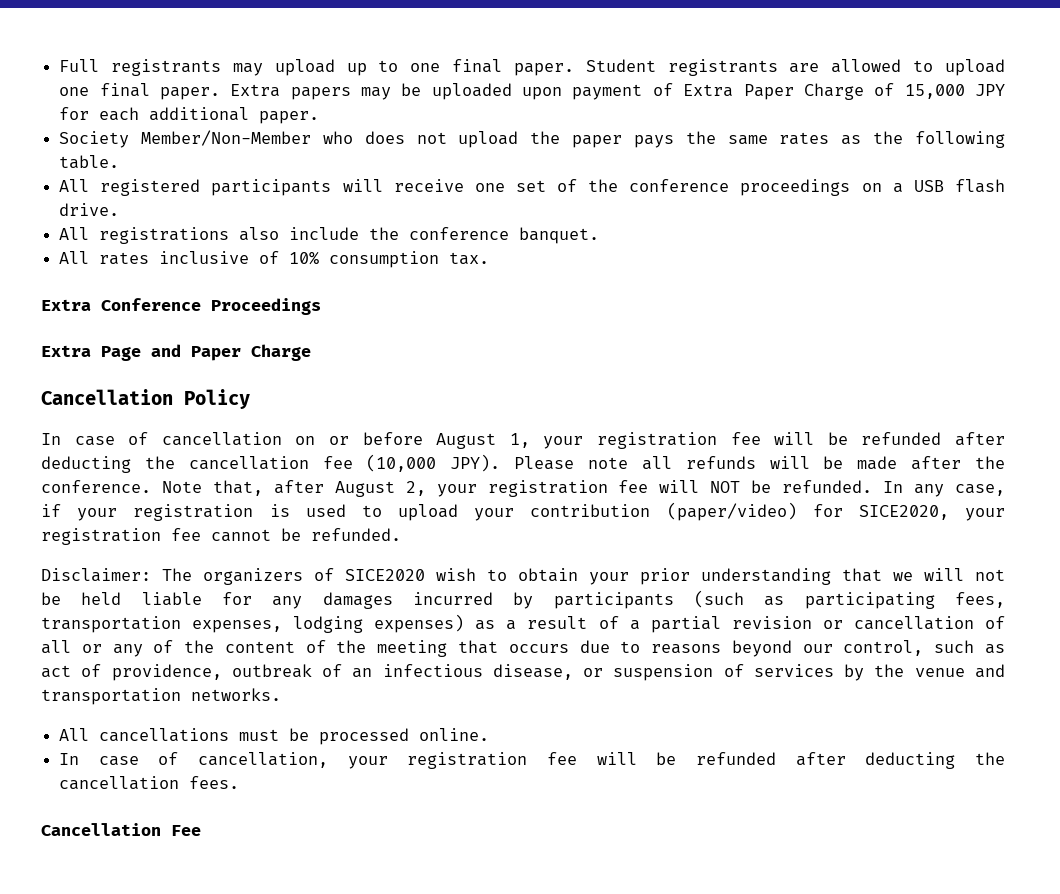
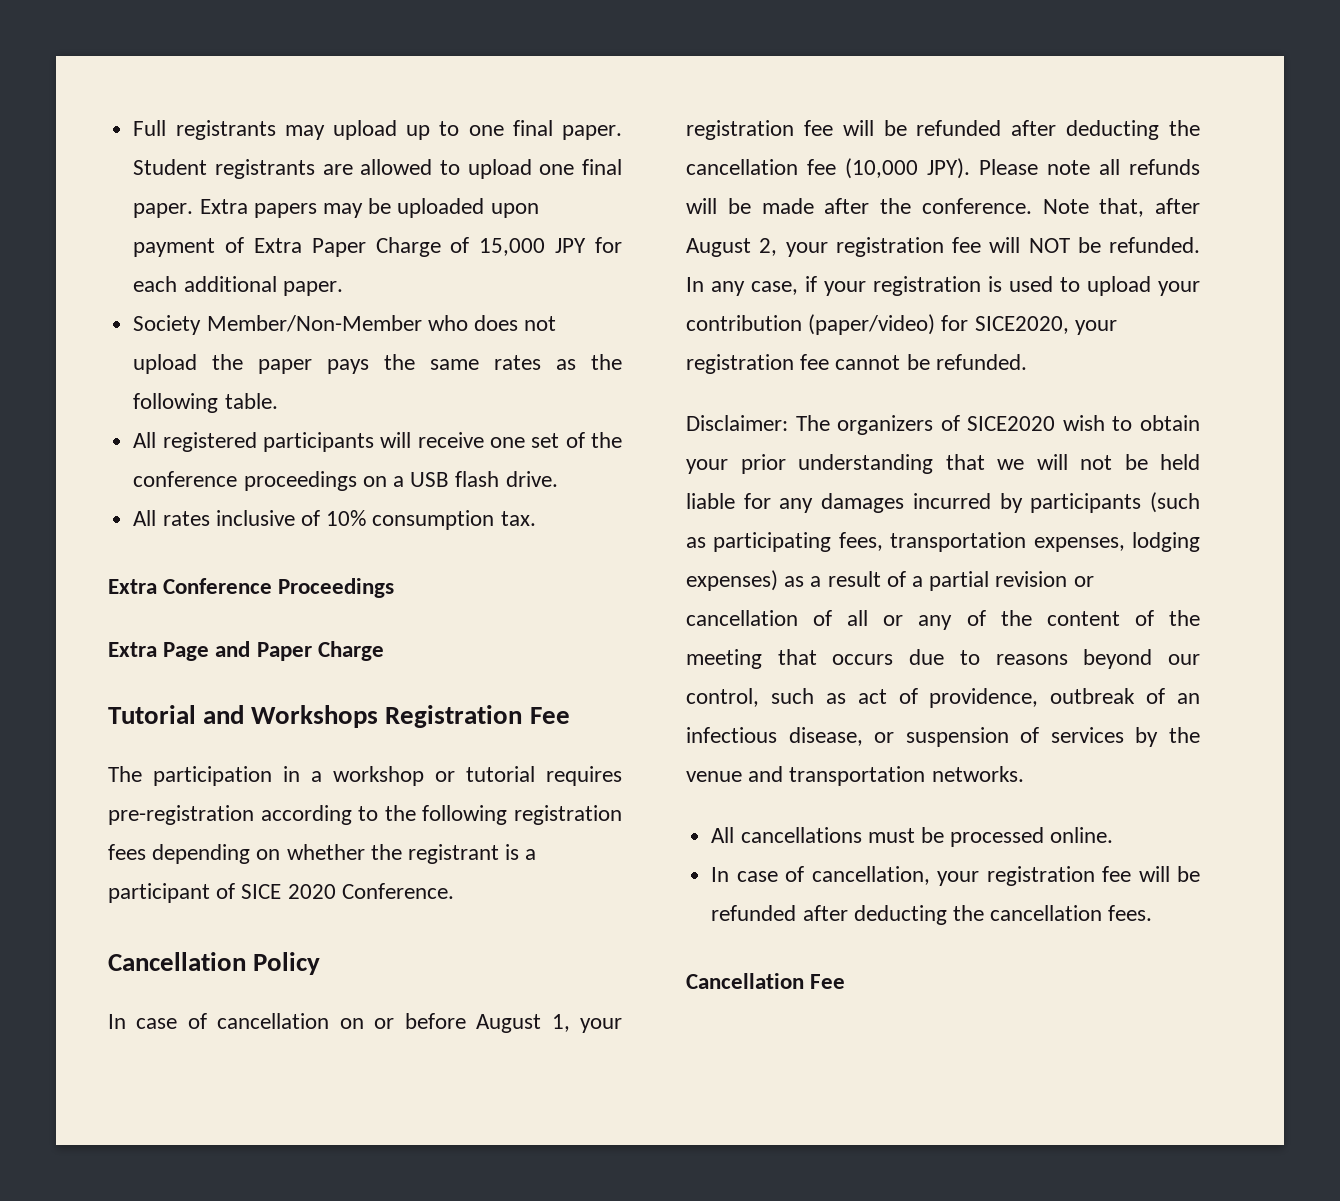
[59,227,600,244] // All registrations also include the conference banquet. -> (558, 479) none
(311, 352) none -> [108,705,570,728] [108,766,622,786] [108,805,622,825] [108,844,537,864] [108,883,454,903] // Tutorial and Workshops Registration Fee // The participation in a workshop or tutorial requires pre-registration according to the following registration fees depending on whether the registrant is a participant of SICE 2020 Conference.

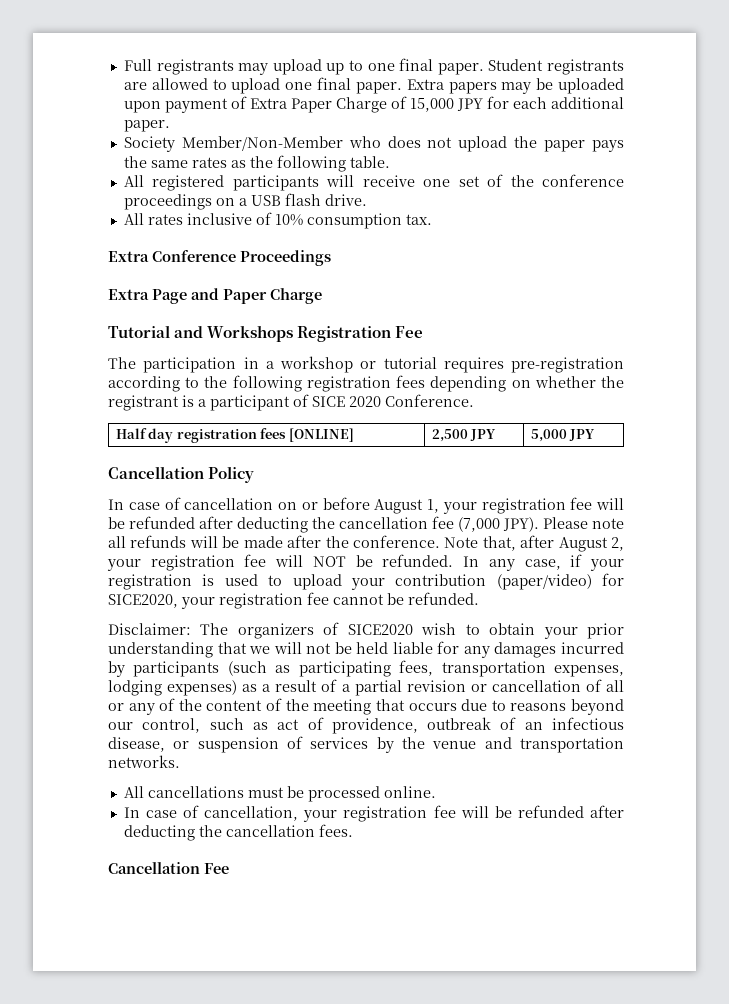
(454, 891) none -> [115,428,354,443] [431,429,497,442] [530,429,596,442] // Half day registration fees [ONLINE] | 2,500 JPY | 5,000 JPY
[845,158,918,179] (10,000 -> [458,517,500,532] (7,000

